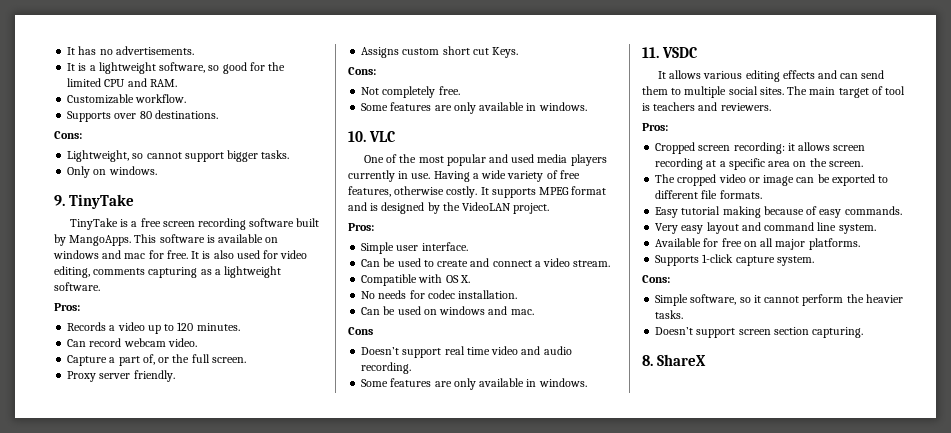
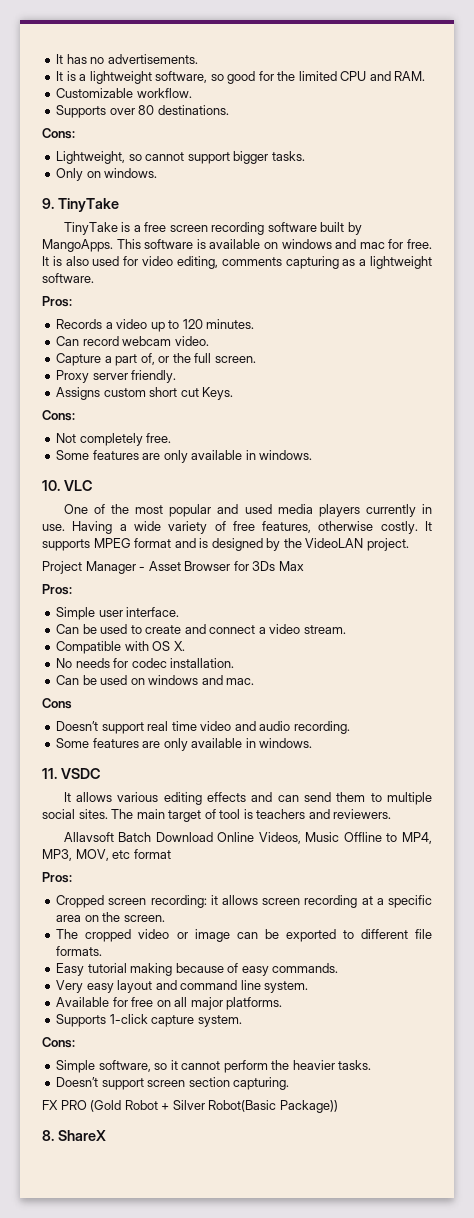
(550, 208) none -> [42,561,304,574] // Project Manager - Asset Browser for 3Ds Max
(771, 107) none -> [63,832,432,844] [42,849,171,861] // Allavsoft Batch Download Online Videos, Music Offline to MP4, MP3, MOV, etc format
(864, 332) none -> [42,1100,338,1113] // FX PRO (Gold Robot + Silver Robot(Basic Package))

